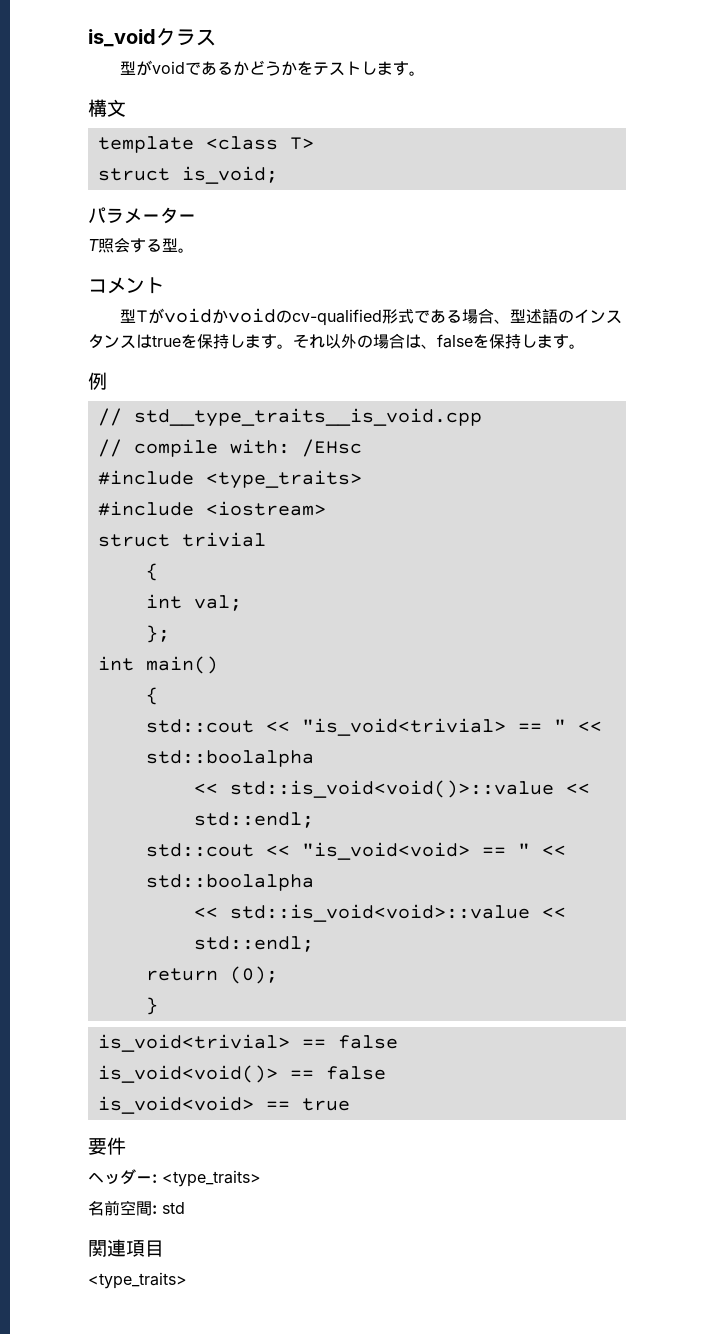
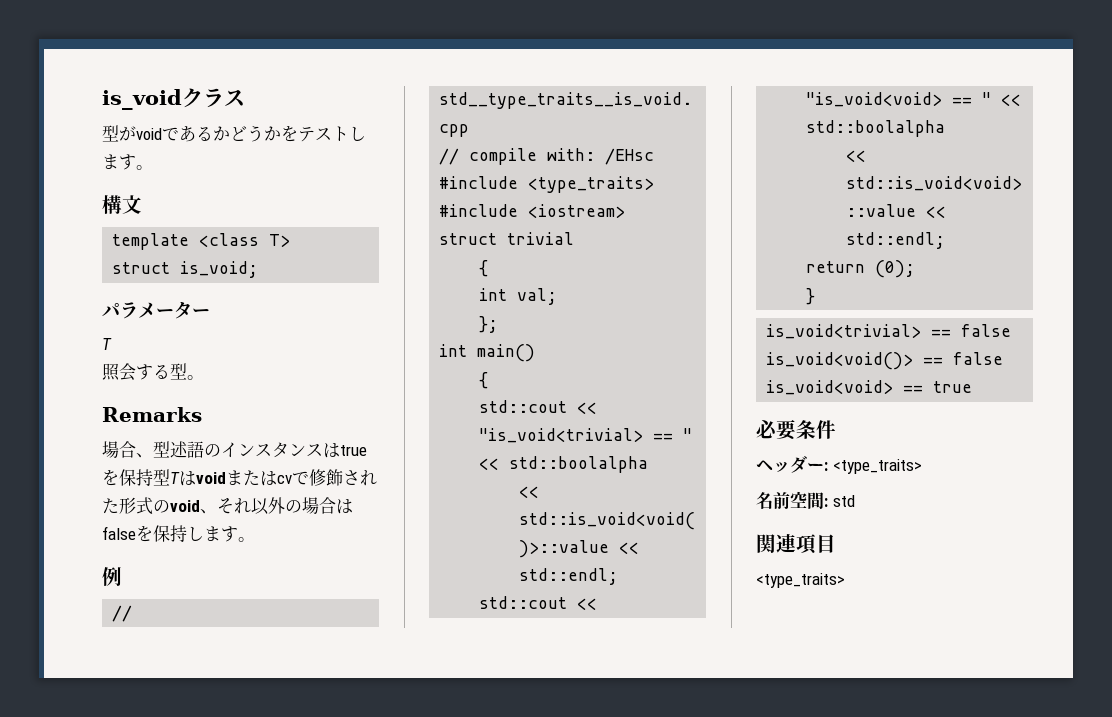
(99, 245) none -> (112, 344) //
[88,277,164,294] [120,308,463,326] コメント // 型Tがvoidかvoidのcv-qualified形式である -> [102,407,202,422] Remarks //
[229,334,293,349] します。 -> [153,469,377,486] [102,497,217,515] 型Tはvoidまたはcvで修飾された形式のvoid、
[421,344,437,349] 、 -> (353, 506) none
[88,1138,107,1155] 要 -> [756,420,816,440] 必要条

